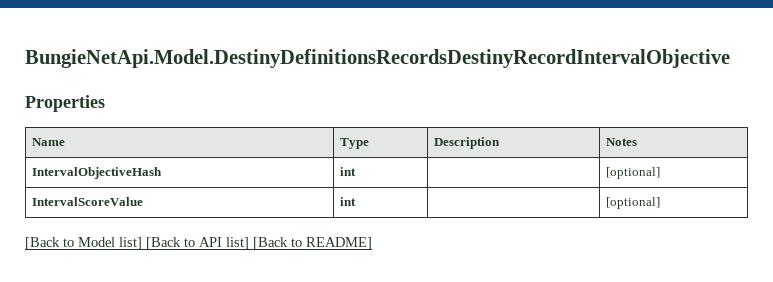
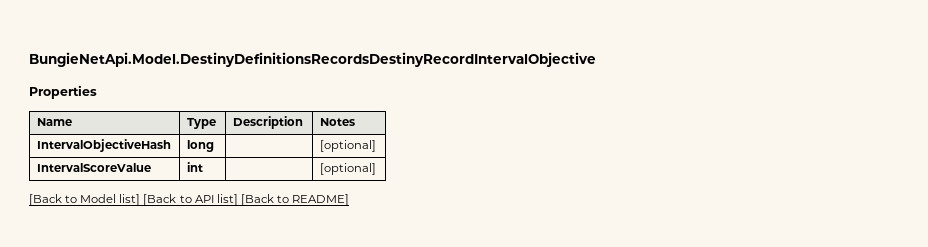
[339,167,356,176] int -> [186,140,214,152] long

